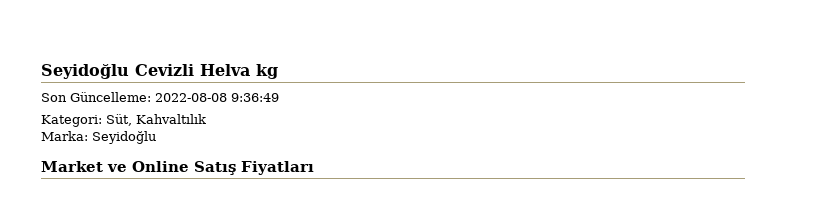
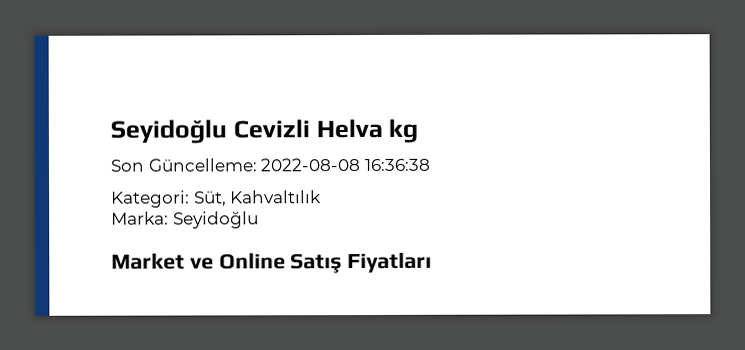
[231,93,279,102] 9:36:49 -> [363,158,430,172] 16:36:38

